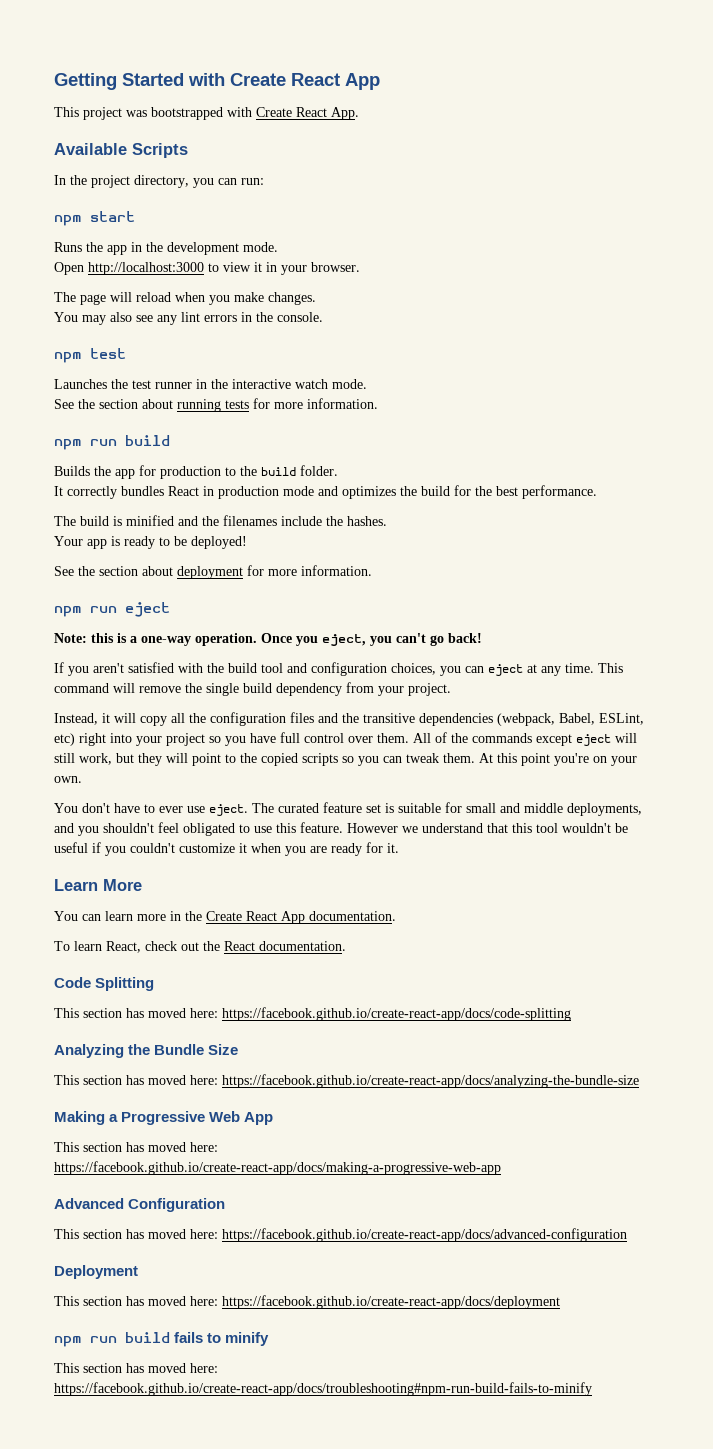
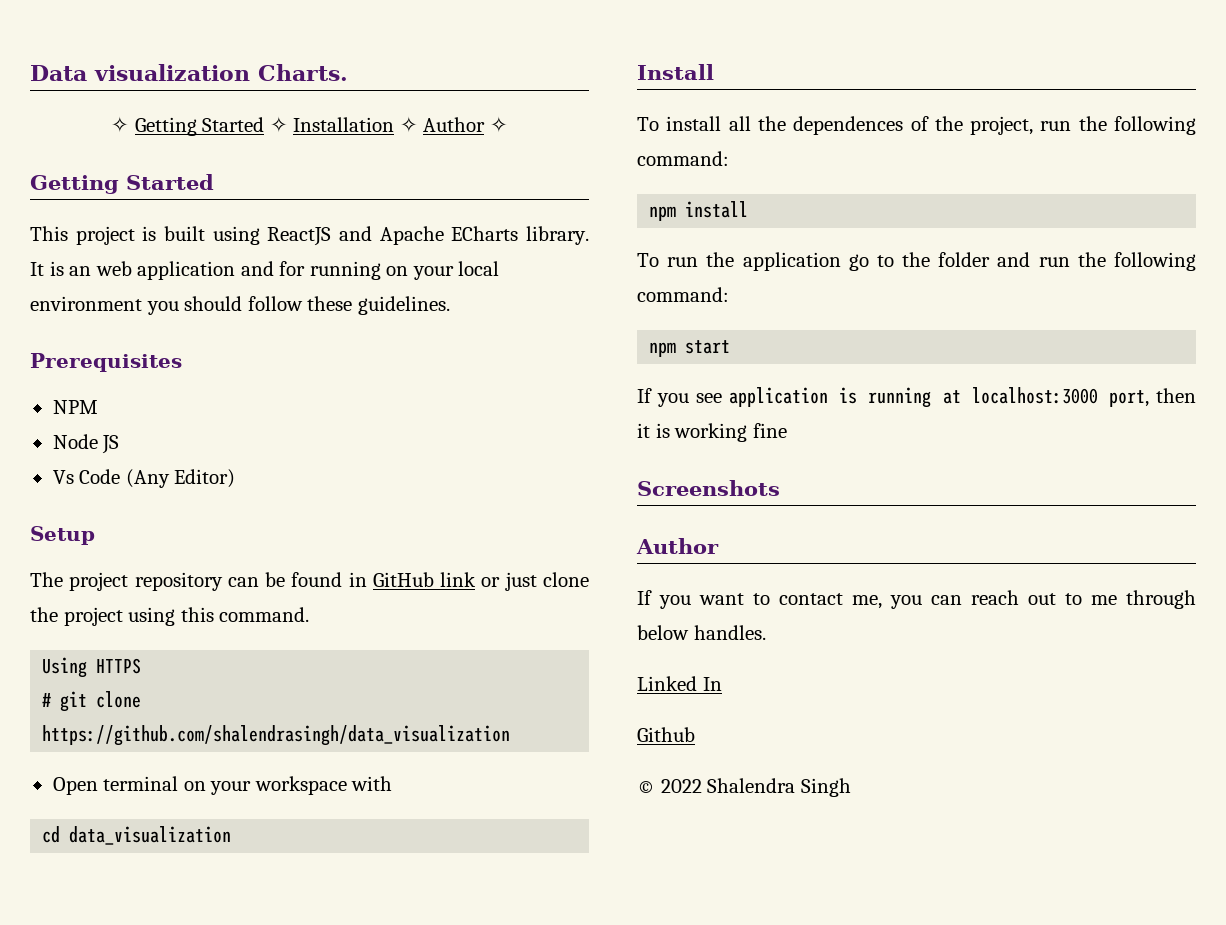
[54,73,380,90] [54,107,359,120] [54,143,188,158] [54,175,264,188] [54,211,135,226] [54,242,278,255] [54,262,360,275] [54,292,316,305] [54,312,323,325] [54,348,126,363] [54,379,367,389] [54,398,378,412] [54,435,170,450] [54,465,338,479] [54,485,597,499] [54,515,387,526] [54,536,247,549] [54,565,372,579] [54,602,170,617] [54,633,482,646] [54,662,623,676] [54,682,451,696] [54,712,644,726] [54,732,637,746] [54,753,637,766] [54,776,82,783] [54,802,642,816] [54,822,628,836] [54,842,399,856] [54,879,142,891] [54,911,396,924] [54,941,346,953] [54,977,155,991] [54,1007,571,1021] [54,1044,239,1058] [54,1074,639,1088] [54,1111,274,1125] [54,1142,218,1152] [54,1161,501,1175] [54,1198,226,1212] [54,1228,627,1242] [54,1265,138,1279] [54,1295,560,1309] [54,1332,270,1347] [54,1363,218,1373] [54,1382,592,1396] Getting Started with Create React App // This project was bootstrapped with Create React App. // Available Scripts // In the project directory, you can run: // npm start // Runs the app in the development mode. // Open http://localhost:3000 to view it in your browser. // The page will reload when you make changes. // You may also see any lint errors in the console. // npm test // Launches the test runner in the interactive watch mode. // See the section about running tests for more information. // npm run build // Builds the app for production to the build folder. // It correctly bundles React in production mode and optimizes the build for the best performance. // The build is minified and the filenames include the hashes. // Your app is ready to be deployed! // See the section about deployment for more information. // npm run eject // Note: this is a one-way operation. Once you eject, you can't go back! // If you aren't satisfied with the build tool and configuration choices, you can eject at any time. This command will remove the single build dependency from your project. // Instead, it will copy all the configuration files and the transitive dependencies (webpack, Babel, ESLint, etc) right into your project so you have full control over them. All of the commands except eject will still work, but they will point to the copied scripts so you can tweak them. At this point you're on your own. // You don't have to ever use eject. The curated feature set is suitable for small and middle deployments, and you shouldn't feel obligated to use this feature. However we understand that this tool wouldn't be useful if you couldn't customize it when you are ready for it. // Learn More // You can learn more in the Create React App documentation. // To learn React, check out the React documentation. // Code Splitting // This section has moved here: https://facebook.github.io/create-react-app/docs/code-splitting // Analyzing the Bundle Size // This section has moved here: https://facebook.github.io/create-react-app/docs/analyzing-the-bundle-size // Making a Progressive Web App // This section has moved here: https://facebook.github.io/create-react-app/docs/making-a-progressive-web-app // Advanced Configuration // This section has moved here: https://facebook.github.io/create-react-app/docs/advanced-configuration // Deployment // This section has moved here: https://facebook.github.io/create-react-app/docs/deployment // npm run build fails to minify // This section has moved here: https://facebook.github.io/create-react-app/docs/troubleshooting#npm-run-build-fails-to-minify -> [30,64,348,81] [111,116,508,136] [30,174,214,194] [30,226,590,246] [30,261,500,280] [30,296,450,315] [30,353,182,372] [52,400,98,414] [52,434,120,454] [52,469,236,488] [30,526,95,545] [30,572,589,591] [30,607,310,626] [42,657,142,678] [42,691,142,712] [42,725,511,746] [52,776,393,795] [42,826,232,845] [637,64,714,80] [637,116,1196,135] [637,151,729,166] [649,201,749,221] [637,252,1196,271] [637,287,729,302] [649,340,731,357] [637,387,1196,408] [637,423,787,442] [637,480,780,496] [636,538,719,554] [637,590,1196,609] [637,625,766,640] [637,676,722,691] [637,727,695,742] [637,778,851,797] Data visualization Charts. // ✧ Getting Started ✧ Installation ✧ Author ✧ // Getting Started // This project is built using ReactJS and Apache ECharts library. It is an web application and for running on your local environment you should follow these guidelines. // Prerequisites // NPM // Node JS // Vs Code (Any Editor) // Setup // The project repository can be found in GitHub link or just clone the project using this command. // Using HTTPS // # git clone https://github.com/shalendrasingh/data_visualization // Open terminal on your workspace with // cd data_visualization // Install // To install all the dependences of the project, run the following command: // npm install // To run the application go to the folder and run the following command: // npm start // If you see application is running at localhost:3000 port, then it is working fine // Screenshots // Author // If you want to contact me, you can reach out to me through below handles. // Linked In // Github // © 2022 Shalendra Singh

